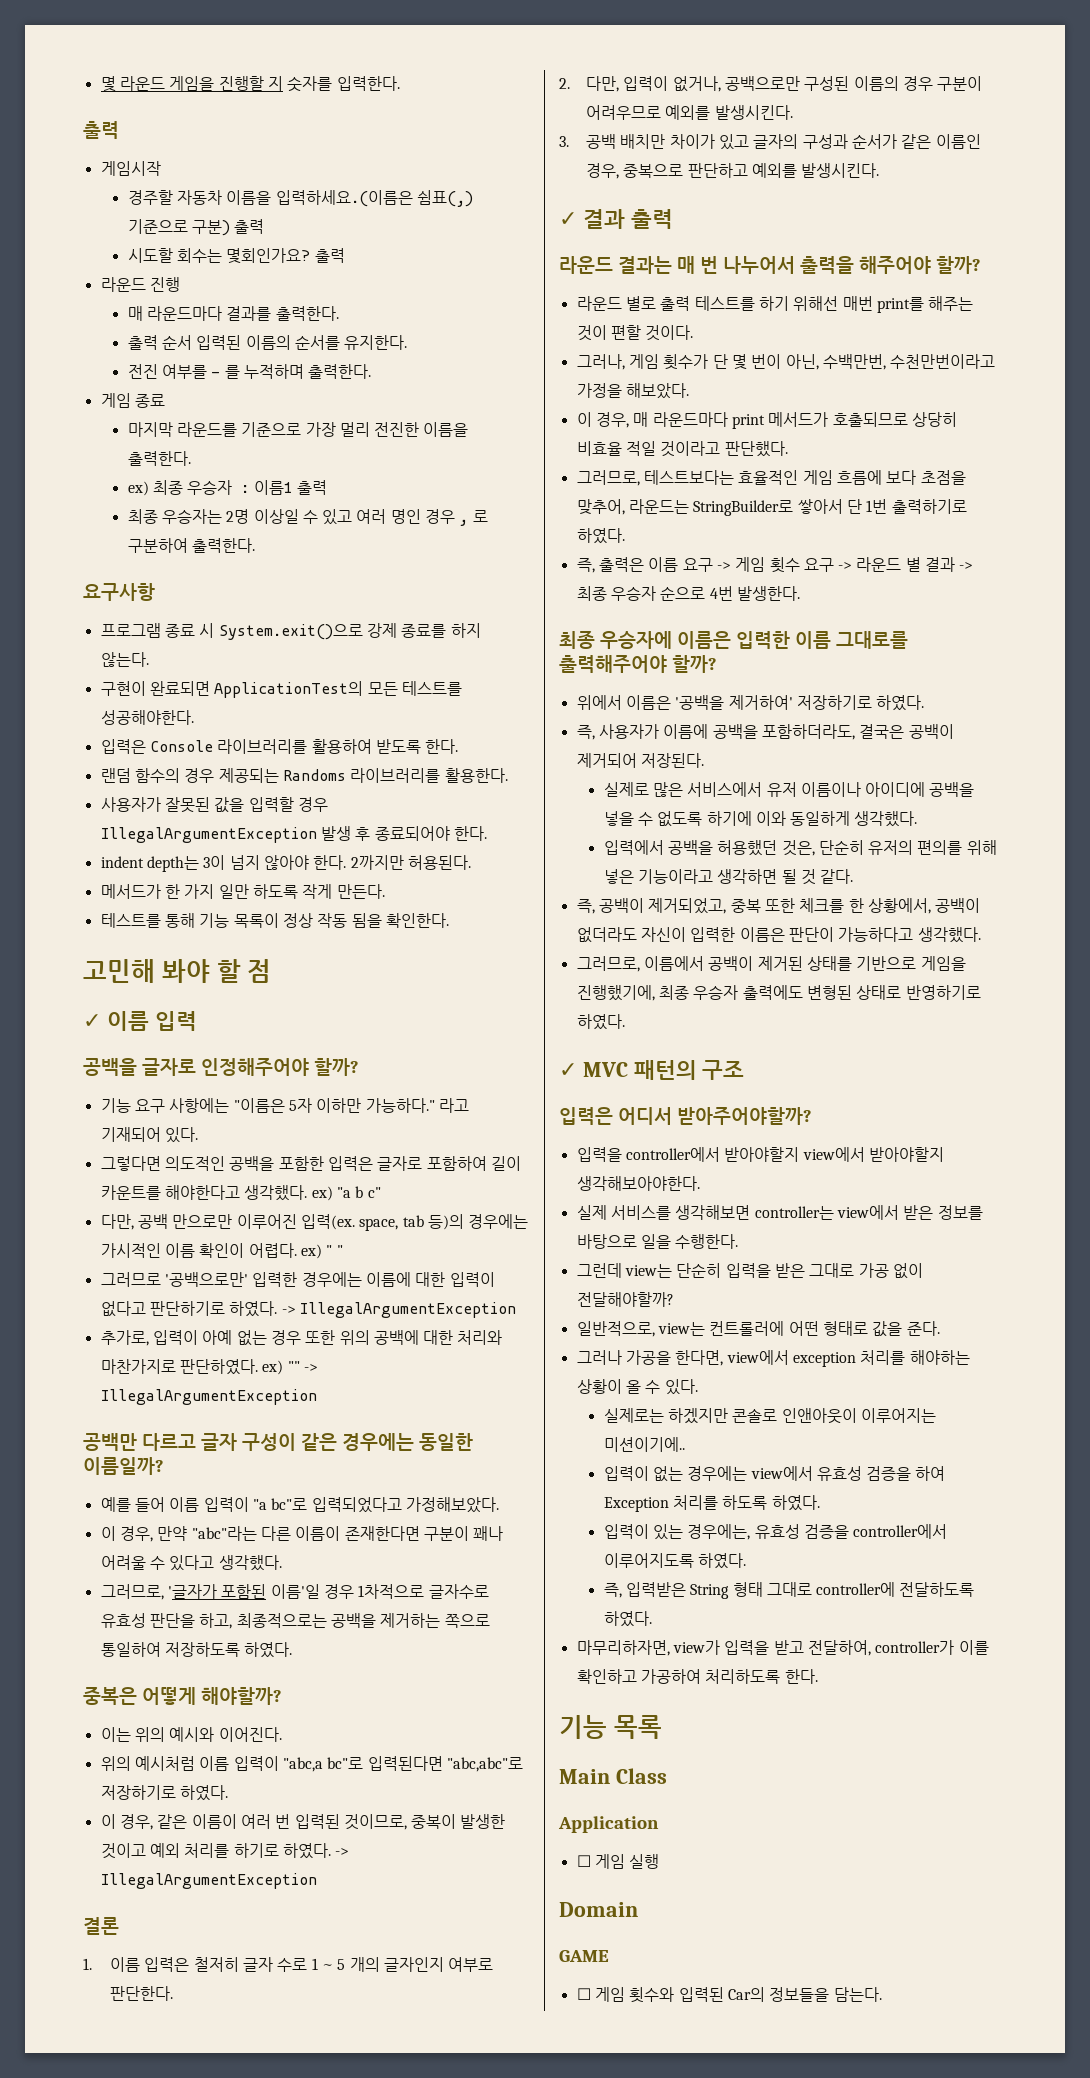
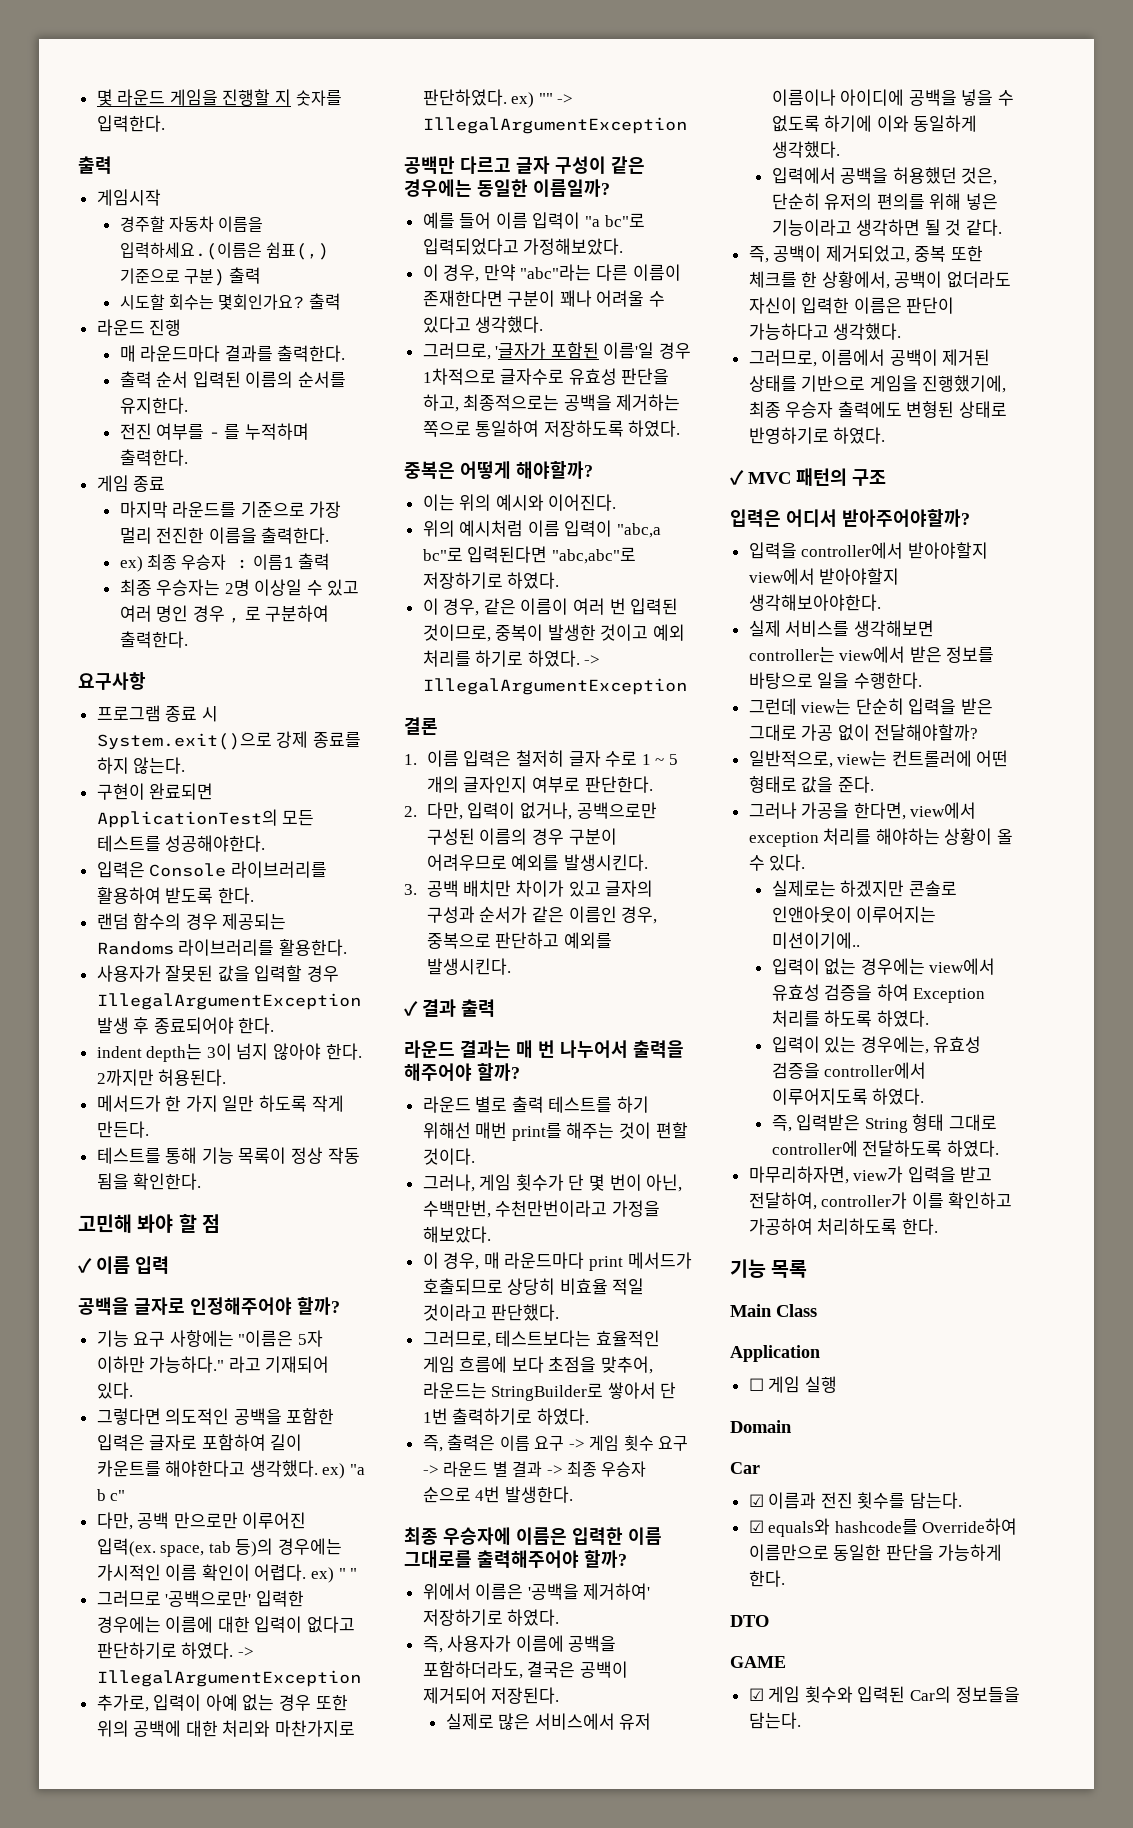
(638, 1909) none -> [730,1462,760,1474] [748,1492,963,1509] [748,1518,1018,1537] [748,1544,1003,1561] [748,1570,785,1587] [730,1615,769,1627] // Car // ☑ 이름과 전진 횟수를 담는다. // ☑ equals와 hashcode를 Override하여 이름만으로 동일한 판단을 가능하게 한다. // DTO
[576,1988,591,2000] ☐ -> [748,1688,764,1701] ☑

